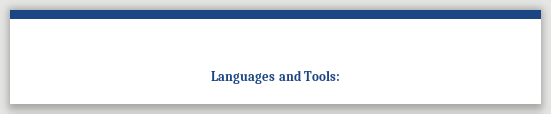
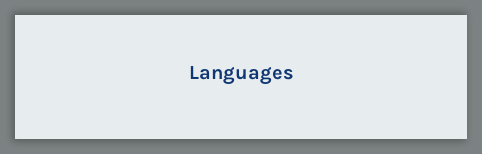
[278,70,341,81] and Tools: -> (294, 75) none

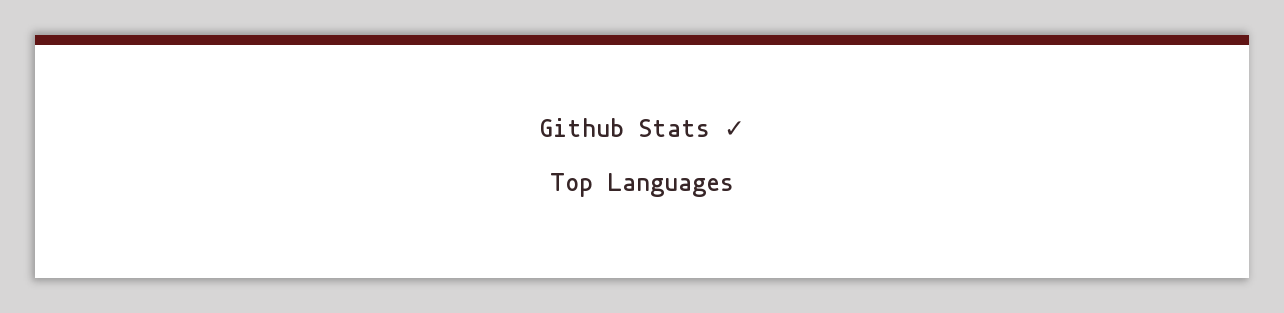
(188, 75) none -> [539,118,745,137] [550,173,593,197] Github Stats ✓ // Top

